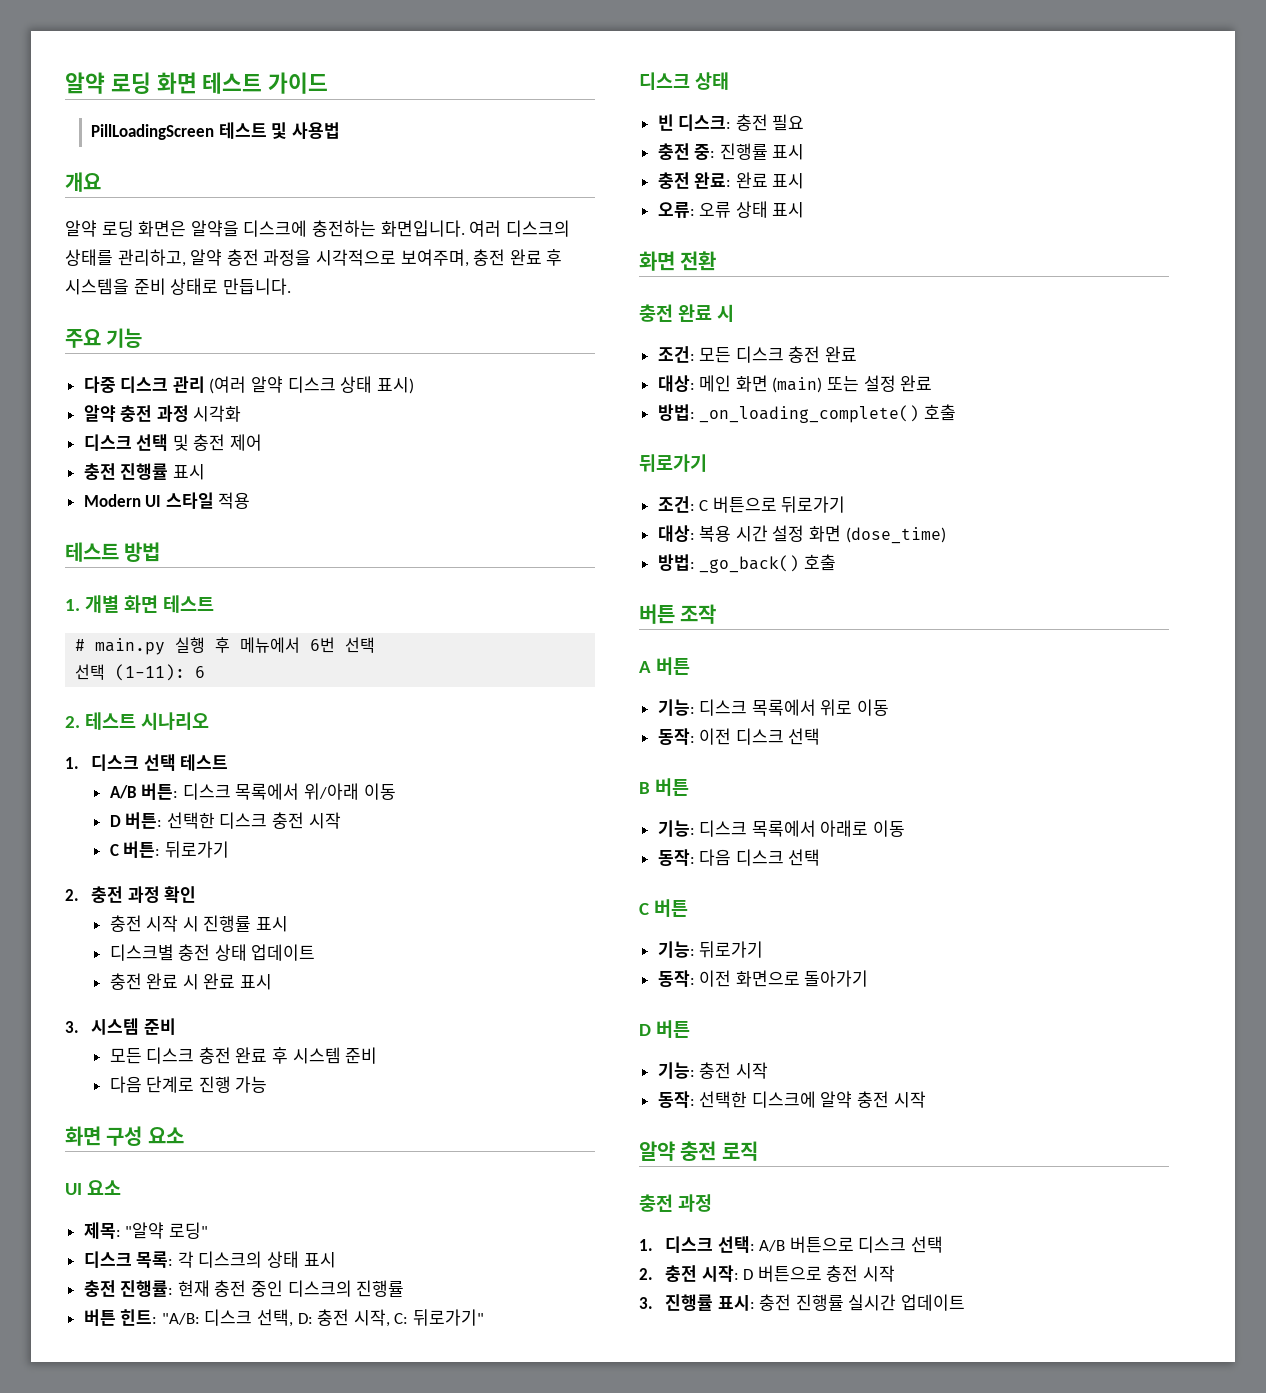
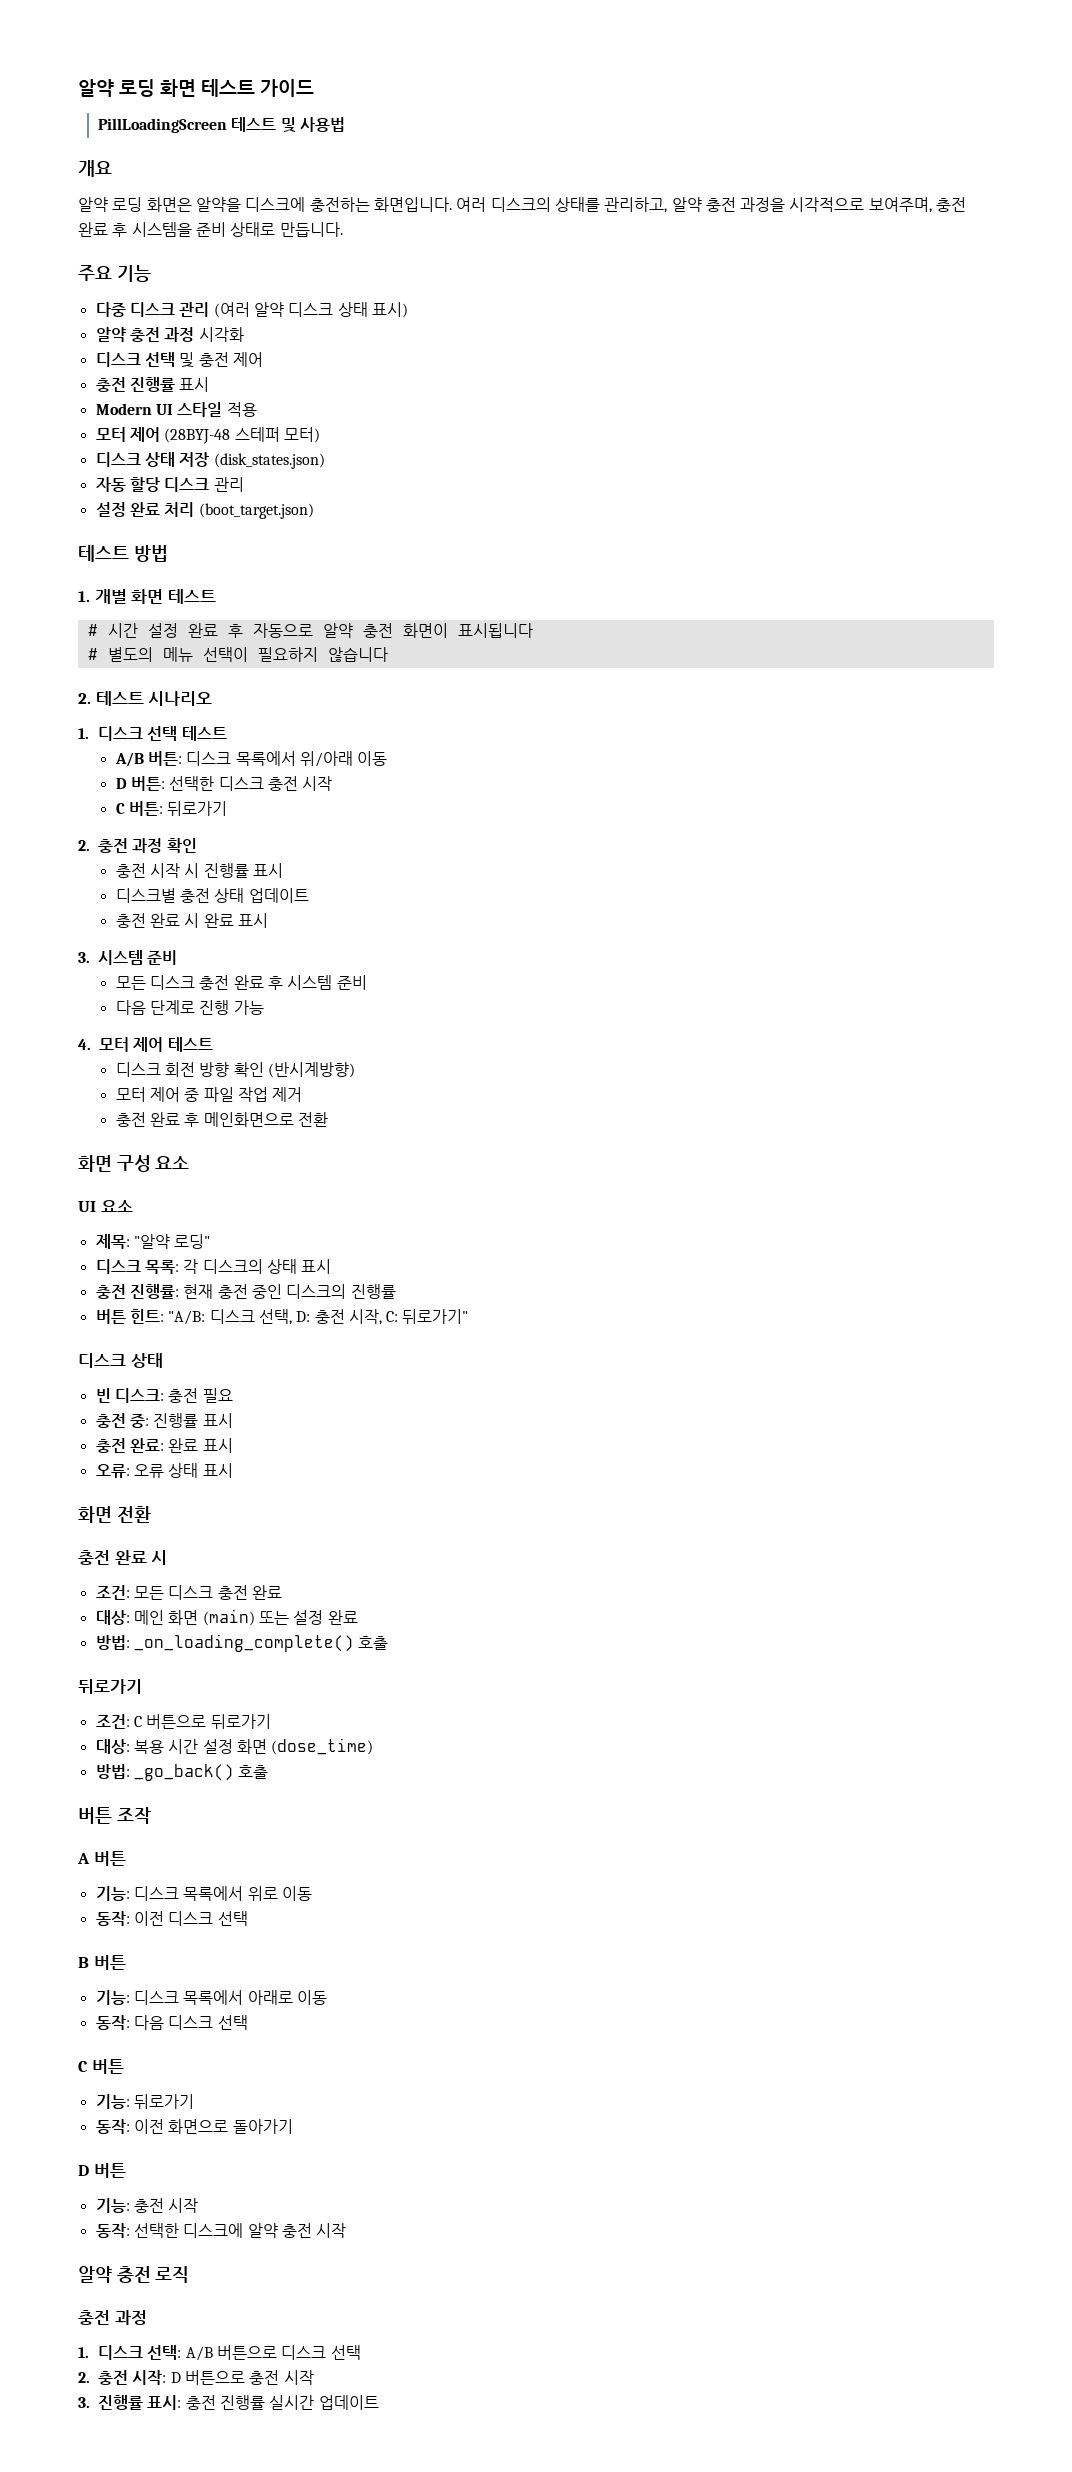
(251, 500) none -> [95,427,320,444] [95,452,325,469] [95,477,244,492] [95,502,314,519] // 모터 제어 (28BYJ-48 스테퍼 모터) // 디스크 상태 저장 (disk_states.json) // 자동 할당 디스크 관리 // 설정 완료 처리 (boot_target.json)
[95,637,376,655] [75,664,206,681] main.py 실행 후 메뉴에서 6번 선택 // 선택 (1-11): 6 -> [107,623,533,638] [87,647,388,662] 시간 설정 완료 후 자동으로 알약 충전 화면이 표시됩니다 // # 별도의 메뉴 선택이 필요하지 않습니다
(268, 1084) none -> [78,1037,213,1052] [115,1062,355,1078] [115,1087,303,1102] [115,1112,328,1127] // 4. 모터 제어 테스트 // 디스크 회전 방향 확인 (반시계방향) // 모터 제어 중 파일 작업 제거 // 충전 완료 후 메인화면으로 전환

